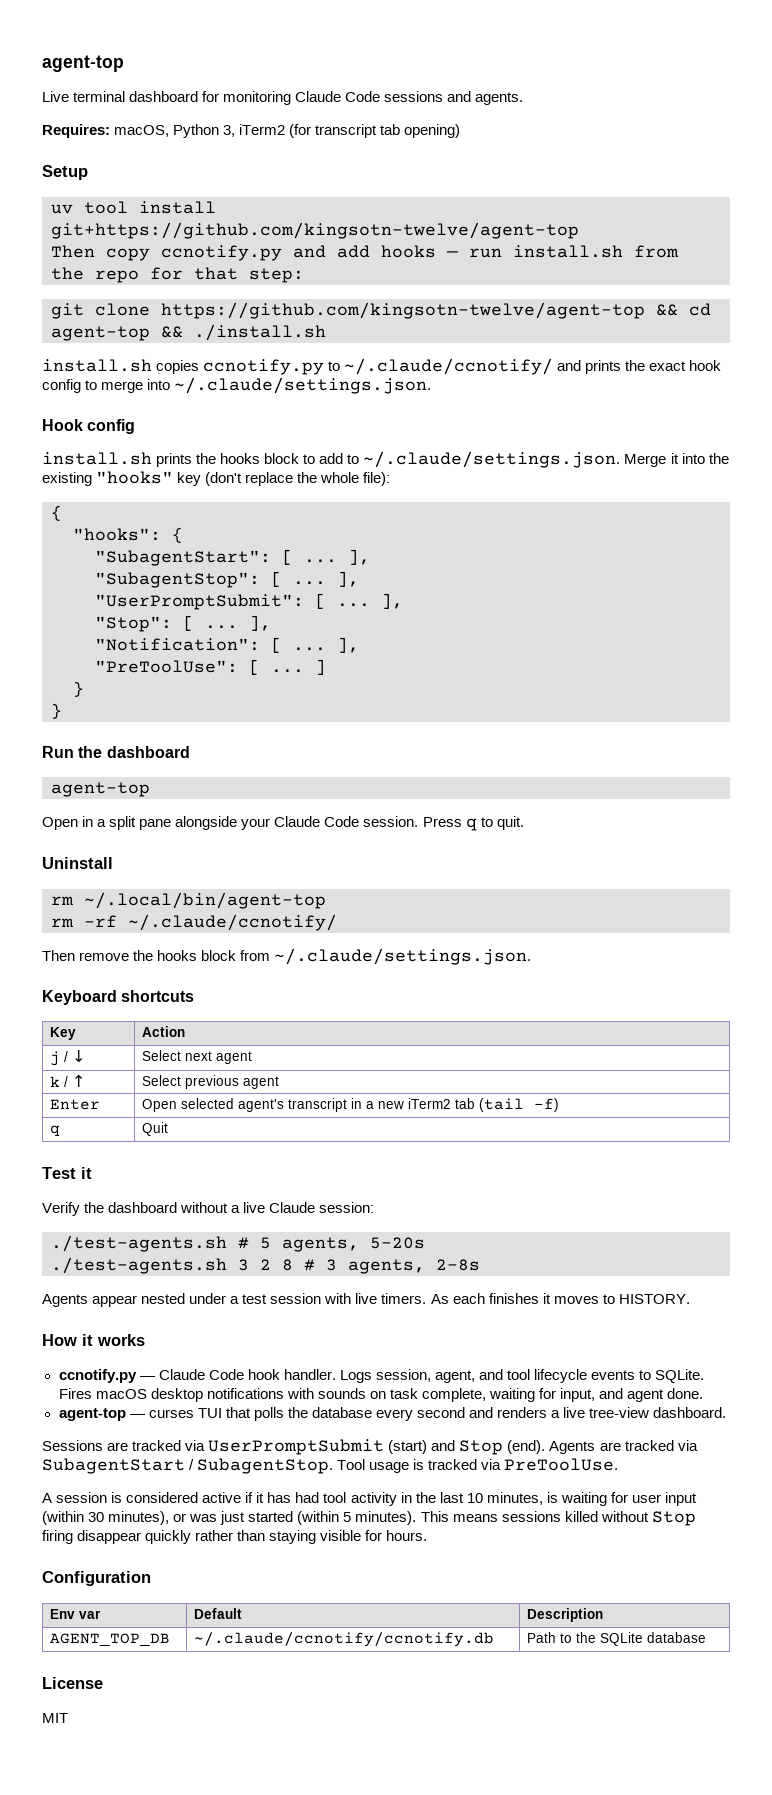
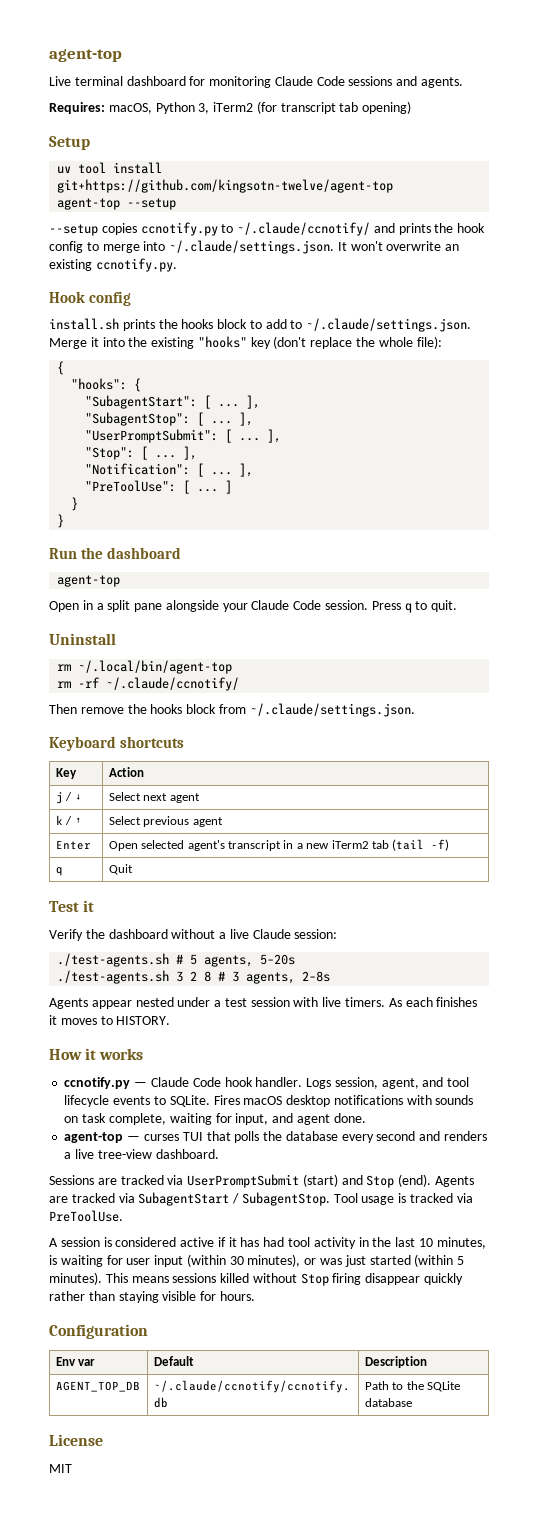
[51,245,679,261] [51,267,304,283] [51,302,711,319] [51,324,326,341] [42,359,152,372] Then copy ccnotify.py and add hooks — run install.sh from the repo for that step: // git clone https://github.com/kingsotn-twelve/agent-top && cd agent-top && ./install.sh // install.sh -> [57,198,177,210] [49,224,98,236] agent-top --setup // --setup
[649,361,687,371] exact -> (454, 228) none
(432, 385) none -> [337,241,460,251] [49,258,177,272] It won't overwrite an existing ccnotify.py.

